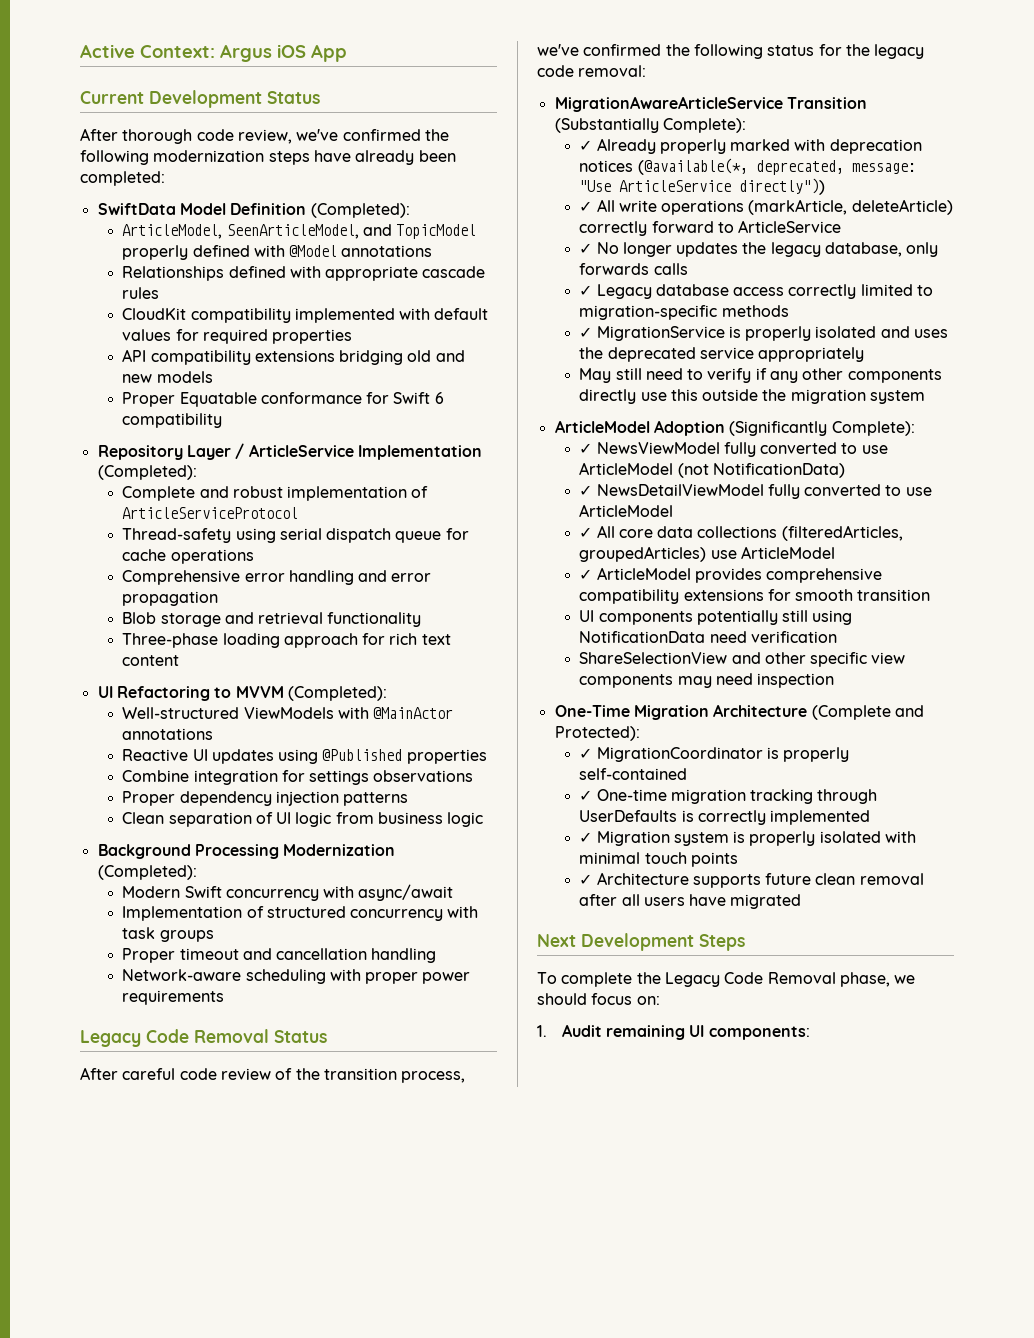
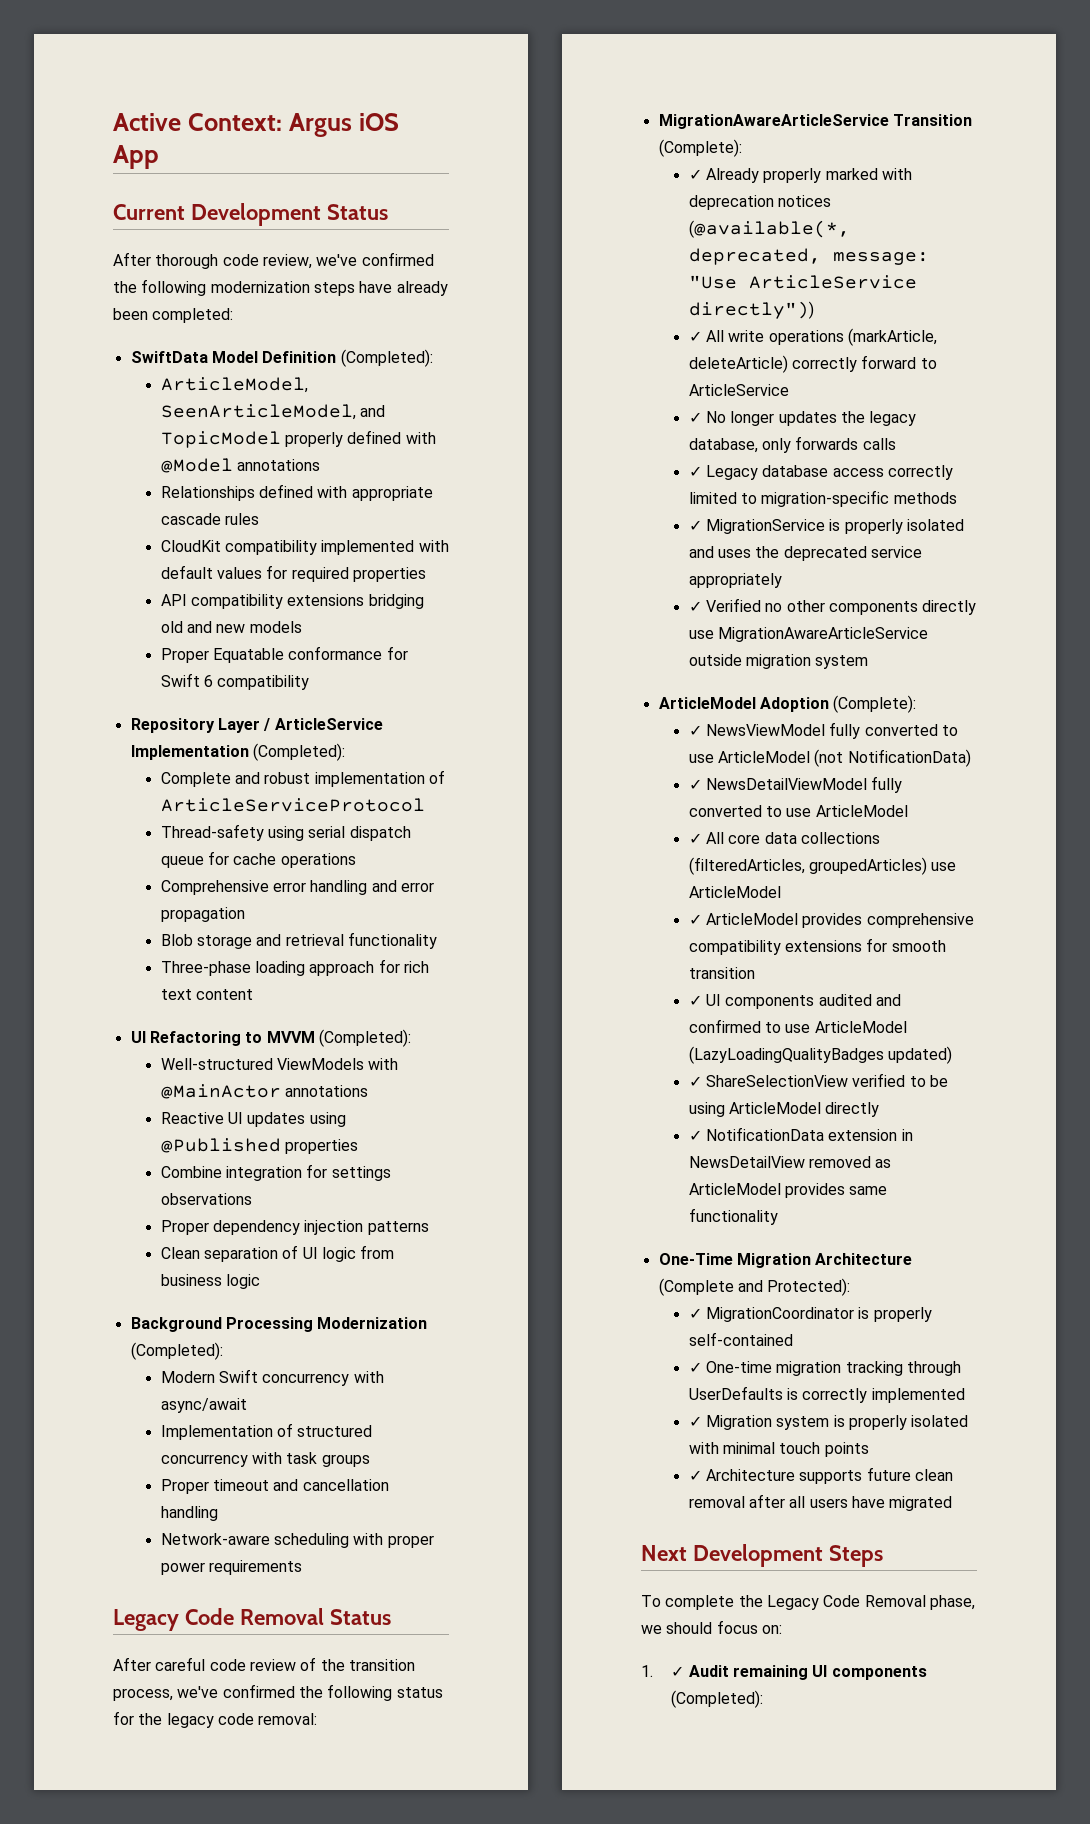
[554,118,746,133] (Substantially Complete): -> [658,139,742,157] (Complete):
[579,368,799,383] May still need to verify if any -> [688,598,783,612] ✓ Verified no
[670,389,787,401] this outside the -> [718,627,929,642] [688,654,742,666] MigrationAwareArticleService outside
[729,421,915,436] (Significantly Complete): -> [833,695,917,713] (Complete):
[579,610,853,625] [579,631,837,643] [579,652,906,667] [579,673,835,688] UI components potentially still using NotificationData need verification // ShareSelectionView and other specific view components may need inspection -> [688,994,902,1009] [688,1019,907,1033] [688,1046,953,1064] [688,1073,949,1087] [688,1102,880,1117] [688,1127,913,1141] [688,1156,892,1168] [688,1183,888,1198] [688,1208,778,1225] ✓ UI components audited and confirmed to use ArticleModel (LazyLoadingQualityBadges updated) // ✓ ShareSelectionView verified to be using ArticleModel directly // ✓ NotificationData extension in NewsDetailView removed as ArticleModel provides same functionality
(547, 1031) none -> [671,1666,685,1677] ✓
[708,1026,810,1040] components: -> [831,1666,927,1680] [671,1690,764,1708] components (Completed):

